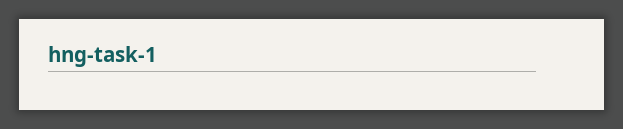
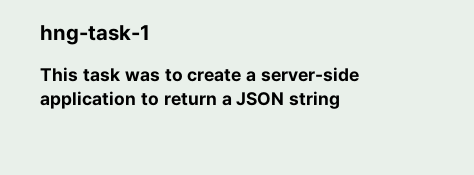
(157, 56) none -> [40,67,360,82] [40,91,341,109] // This task was to create a server-side application to return a JSON string

